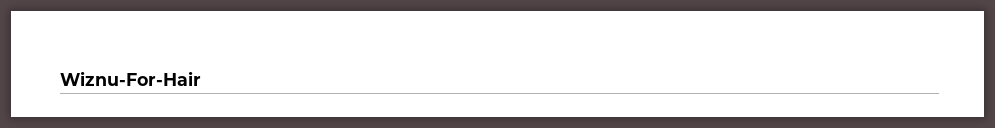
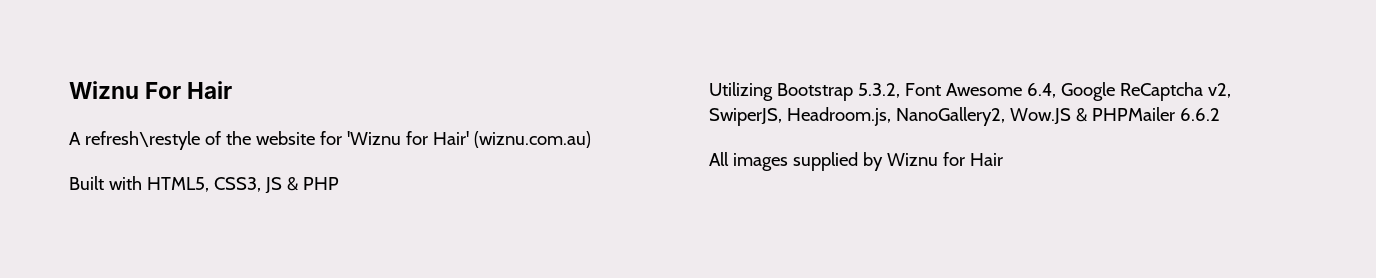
[60,71,201,86] Wiznu-For-Hair -> [69,81,233,99] [69,131,591,150] [69,176,339,194] [709,82,1231,101] [709,107,1220,126] [709,152,1003,171] Wiznu For Hair // A refresh\restyle of the website for 'Wiznu for Hair' (wiznu.com.au) // Built with HTML5, CSS3, JS & PHP // Utilizing Bootstrap 5.3.2, Font Awesome 6.4, Google ReCaptcha v2, SwiperJS, Headroom.js, NanoGallery2, Wow.JS & PHPMailer 6.6.2 // All images supplied by Wiznu for Hair

